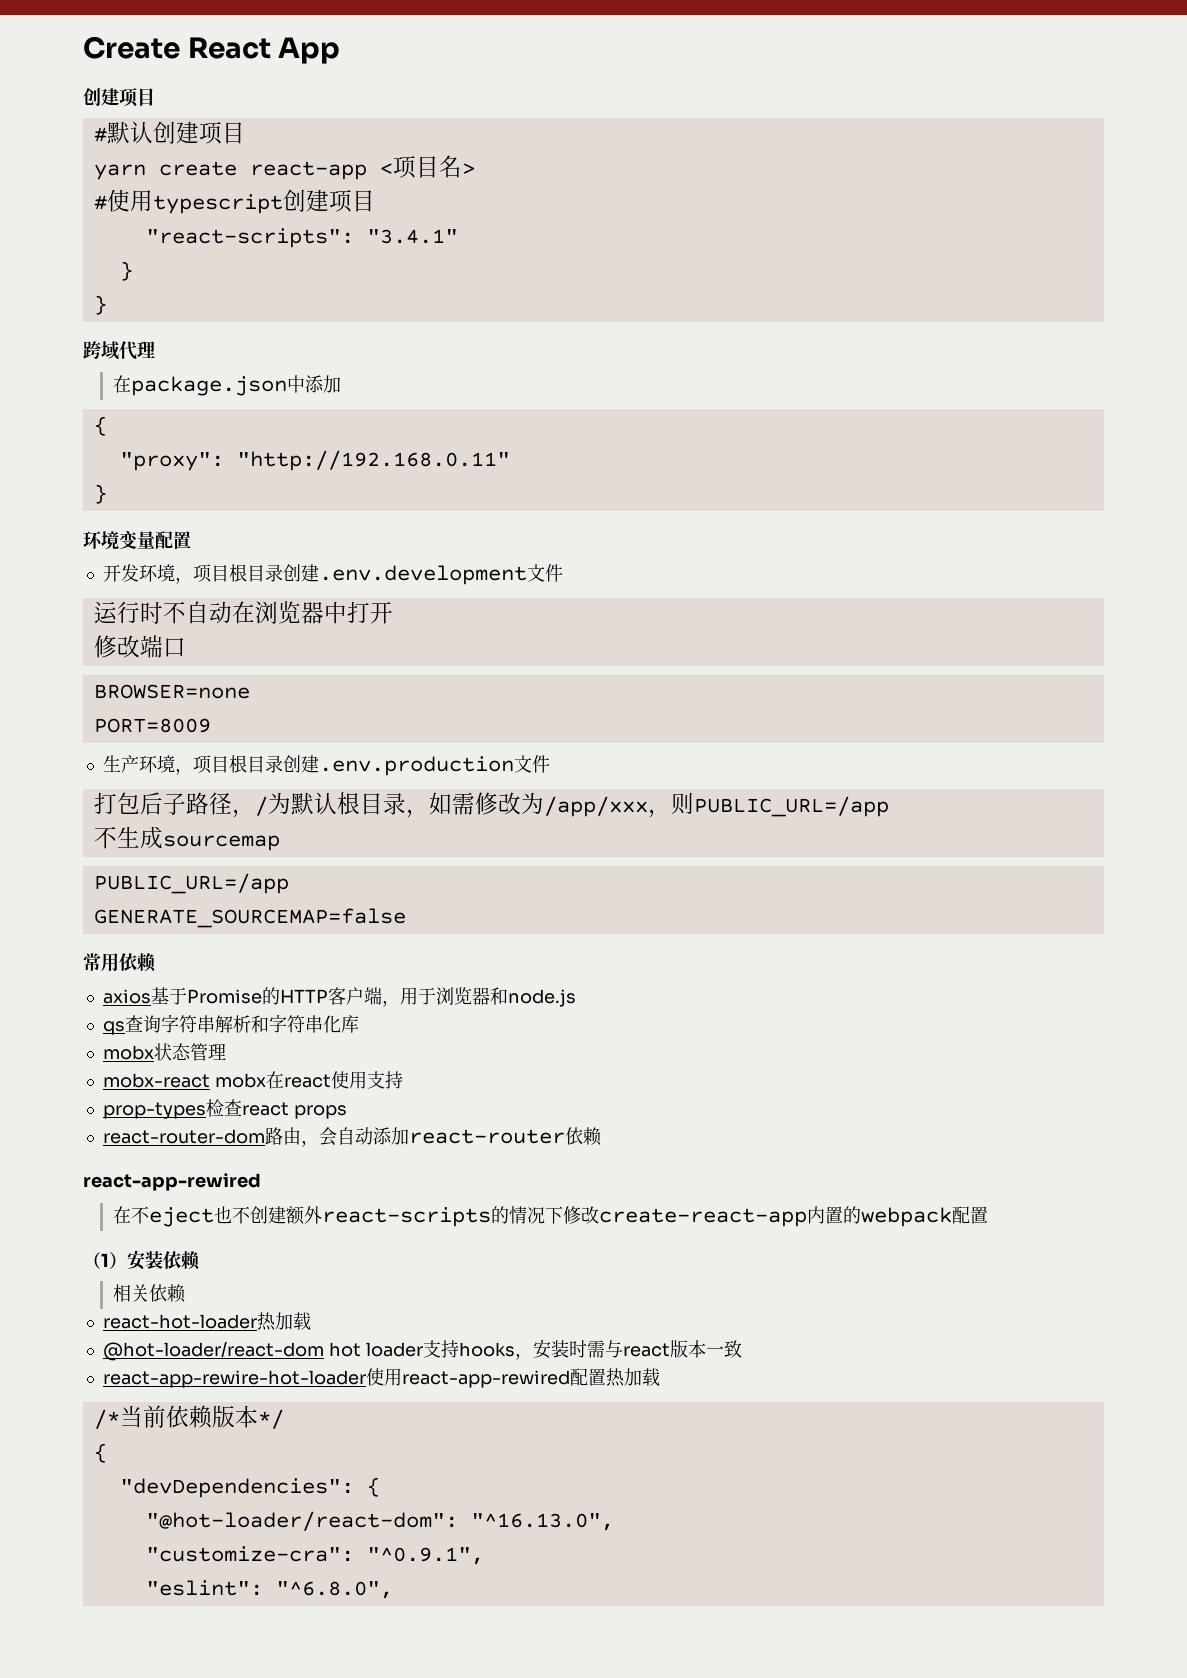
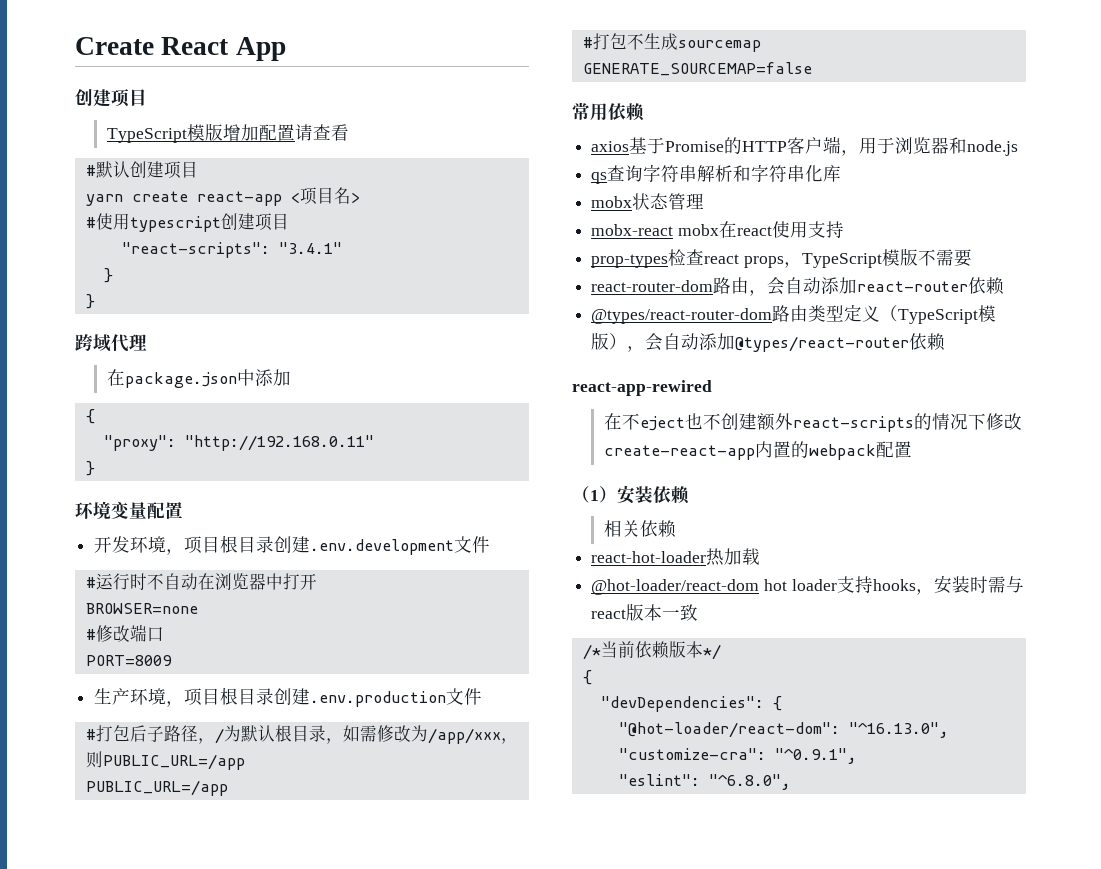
(155, 97) none -> [106,123,349,143] // TypeScript模版增加配置请查看
(563, 573) none -> [85,577,96,588] #
(393, 613) none -> [85,603,198,614] [85,629,96,640] BROWSER=none // #
[93,684,250,699] // BROWSER=none -> (164, 634) none
(550, 764) none -> [85,729,96,740] #
(889, 806) none -> [85,780,228,796] [582,33,627,50] PUBLIC_URL=/app // #打包
[93,873,289,894] // PUBLIC_URL=/app -> (761, 46) none
(347, 1112) none -> [783,248,972,268] ，TypeScript模版不需要
(602, 1136) none -> [591,304,997,324] [591,332,946,352] // @types/react-router-dom路由类型定义（TypeScript模版），会自动添加@types/react-router依赖
[102,1368,660,1388] // react-app-rewire-hot-loader使用react-app-rewired配置热加载 -> (699, 612) none

